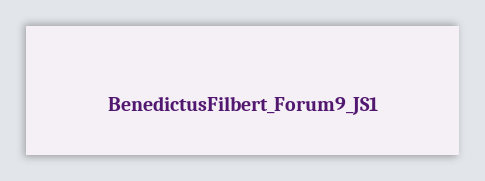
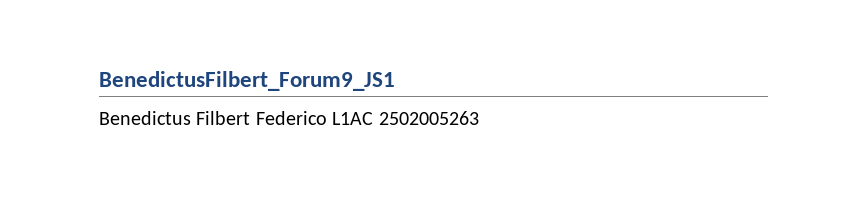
(378, 105) none -> [99,111,479,125] // Benedictus Filbert Federico L1AC 2502005263

